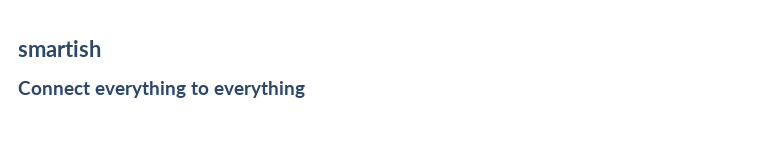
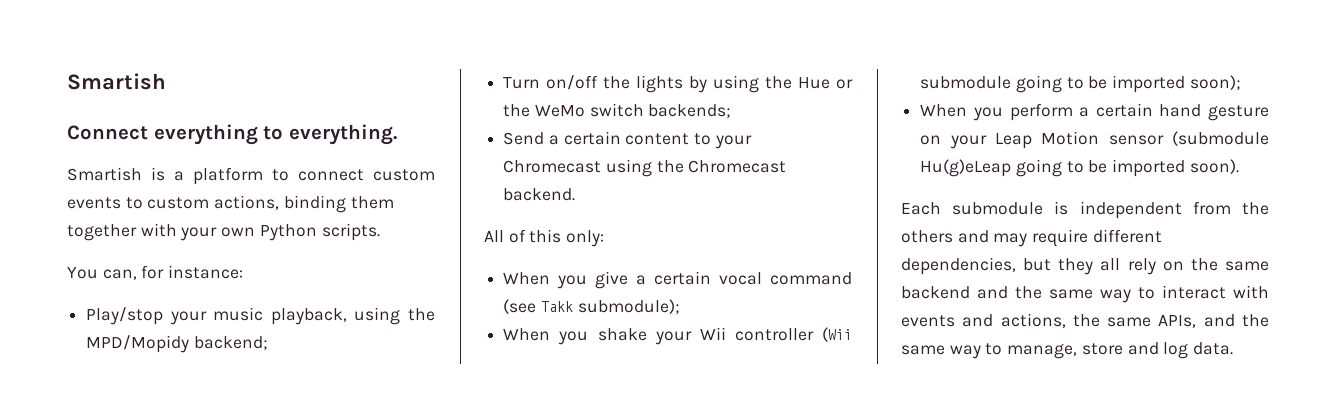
[18,40,101,57] smartish -> [67,73,166,90] Smartish
[214,81,305,98] everything -> [288,124,397,145] [67,167,435,185] [67,195,394,213] [67,223,380,241] [67,265,244,280] [86,307,436,325] [86,335,268,353] [503,75,853,93] [503,103,732,118] [503,131,752,149] [503,159,787,177] [503,188,576,201] [484,229,605,247] [503,271,852,289] [503,299,680,314] [503,327,852,345] [920,75,1241,93] [920,103,1269,121] [920,131,1269,149] [920,159,1239,177] [901,201,1269,219] [901,229,1162,247] [901,257,1269,275] [901,285,1269,303] [901,313,1269,328] [901,342,1234,359] everything. // Smartish is a platform to connect custom events to custom actions, binding them together with your own Python scripts. // You can, for instance: // Play/stop your music playback, using the MPD/Mopidy backend; // Turn on/off the lights by using the Hue or the WeMo switch backends; // Send a certain content to your Chromecast using the Chromecast backend. // All of this only: // When you give a certain vocal command (see Takk submodule); // When you shake your Wii controller (Wii submodule going to be imported soon); // When you perform a certain hand gesture on your Leap Motion sensor (submodule Hu(g)eLeap going to be imported soon). // Each submodule is independent from the others and may require different dependencies, but they all rely on the same backend and the same way to interact with events and actions, the same APIs, and the same way to manage, store and log data.

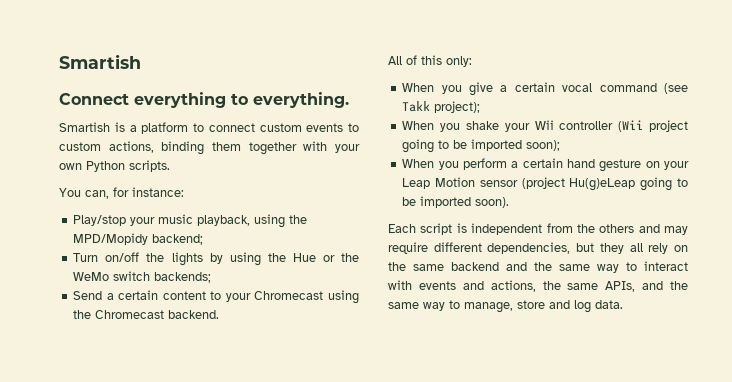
[577,299,680,314] submodule); -> [434,101,481,113] project);
[920,76,1012,89] submodule -> [649,120,688,132] project
[1172,131,1269,146] (submodule -> [521,177,565,189] (project
[952,202,1044,215] submodule -> [420,223,453,235] script

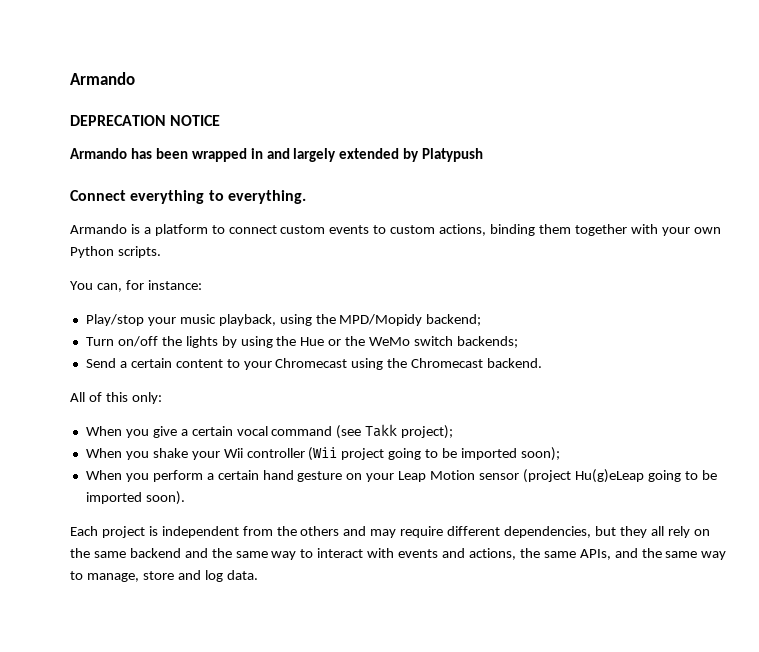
[59,54,141,69] Smartish -> [70,72,135,85] [70,115,221,126] [70,148,484,162] Armando // DEPRECATION NOTICE // Armando has been wrapped in and largely extended by Platypush
[59,122,110,132] Smartish -> [70,224,127,234] Armando
[420,223,453,235] script -> [101,526,145,538] project

